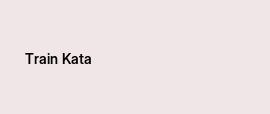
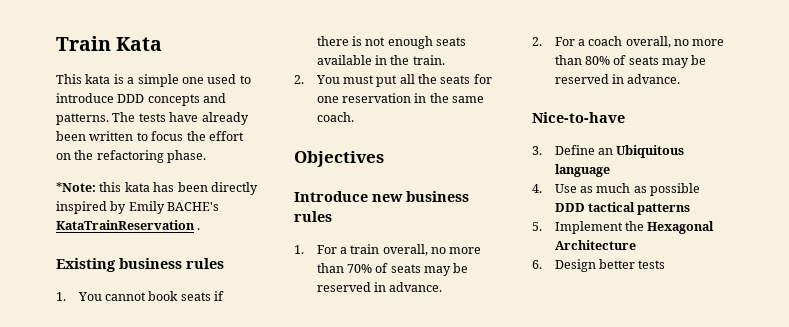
(92, 58) none -> [56,74,251,87] [56,93,227,106] [56,112,249,125] [56,131,244,141] [56,150,207,163] [56,182,258,195] [56,201,220,214] [56,220,201,230] [56,258,224,272] [56,291,225,301] [316,36,467,49] [316,55,445,65] [294,74,492,87] [316,93,485,103] [316,112,354,122] [294,151,384,167] [294,191,469,202] [294,211,332,222] [294,244,482,256] [316,263,469,276] [316,282,443,292] [532,36,725,48] [554,55,707,68] [554,74,681,84] [532,112,625,123] [532,145,685,158] [554,164,610,177] [532,183,701,196] [554,202,691,215] [532,221,715,234] [554,240,636,250] [532,259,666,272] // This kata is a simple one used to introduce DDD concepts and patterns. The tests have already been written to focus the effort on the refactoring phase. // *Note: this kata has been directly inspired by Emily BACHE's KataTrainReservation . // Existing business rules // 1. You cannot book seats if there is not enough seats available in the train. // 2. You must put all the seats for one reservation in the same coach. // Objectives // Introduce new business rules // 1. For a train overall, no more than 70% of seats may be reserved in advance. // 2. For a coach overall, no more than 80% of seats may be reserved in advance. // Nice-to-have // 3. Define an Ubiquitous language // 4. Use as much as possible DDD tactical patterns // 5. Implement the Hexagonal Architecture // 6. Design better tests

